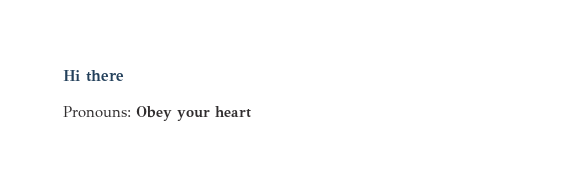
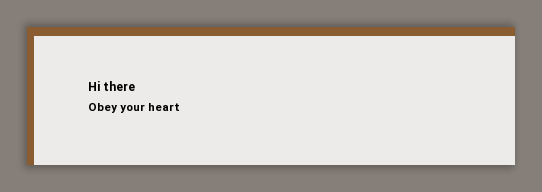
[63,106,131,118] Pronouns: -> (136, 86) none

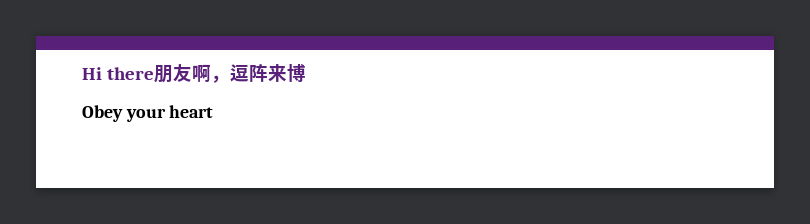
(136, 86) none -> [153,64,306,83] 朋友啊，逗阵来博

